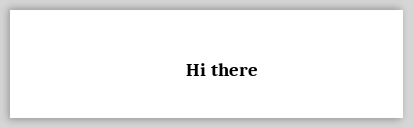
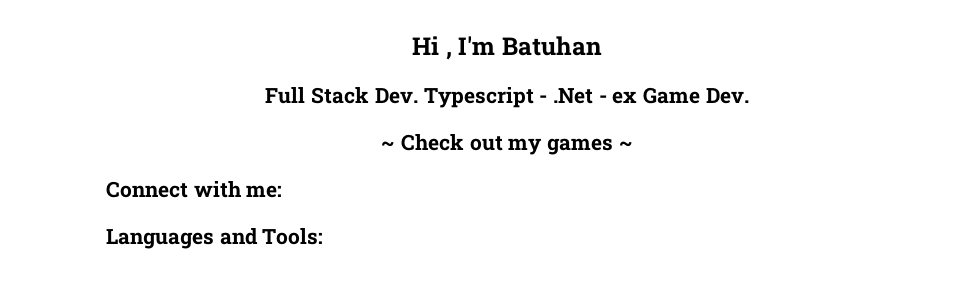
[210,63,258,76] there -> [445,36,602,60] [265,87,749,108] [381,134,633,155] [106,181,283,198] [106,228,324,249] , I'm Batuhan // Full Stack Dev. Typescript - .Net - ex Game Dev. // ~ Check out my games ~ // Connect with me: // Languages and Tools:

